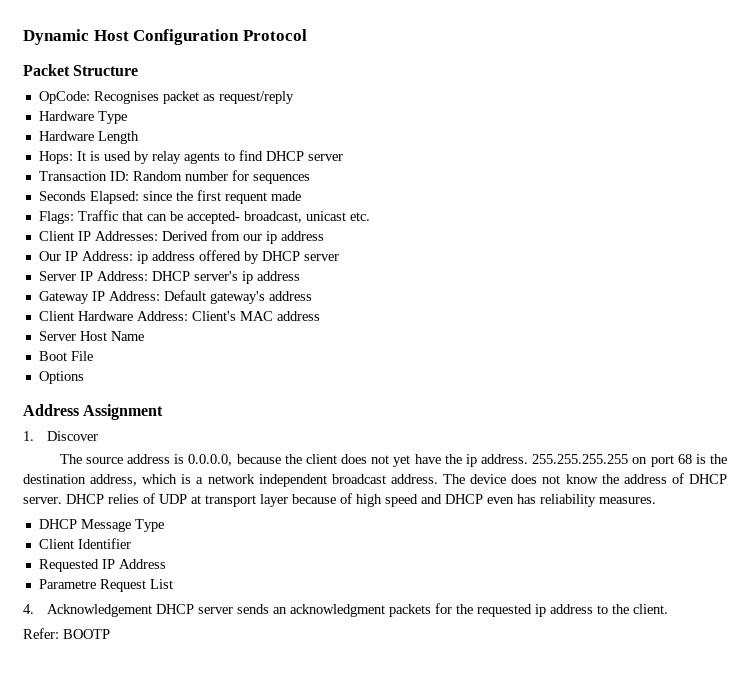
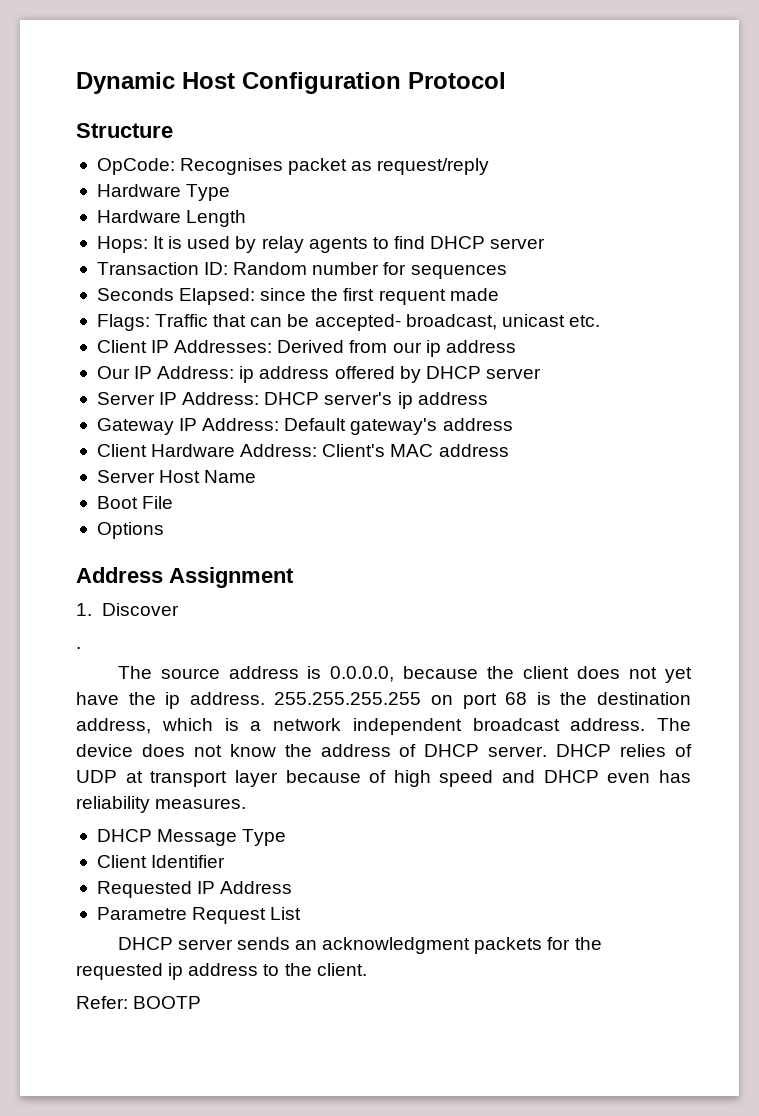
[23,64,70,76] Packet -> (506, 80) none
(99, 436) none -> [76,647,81,649] // .
[23,604,153,617] 4. Acknowledgement -> (302, 913) none

